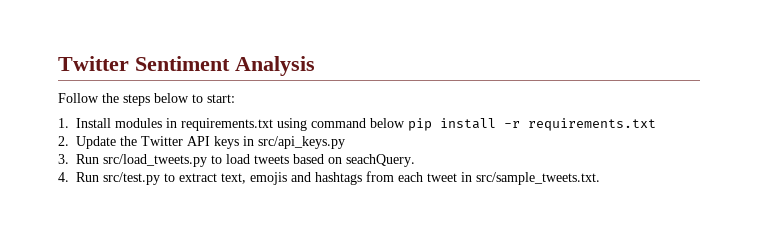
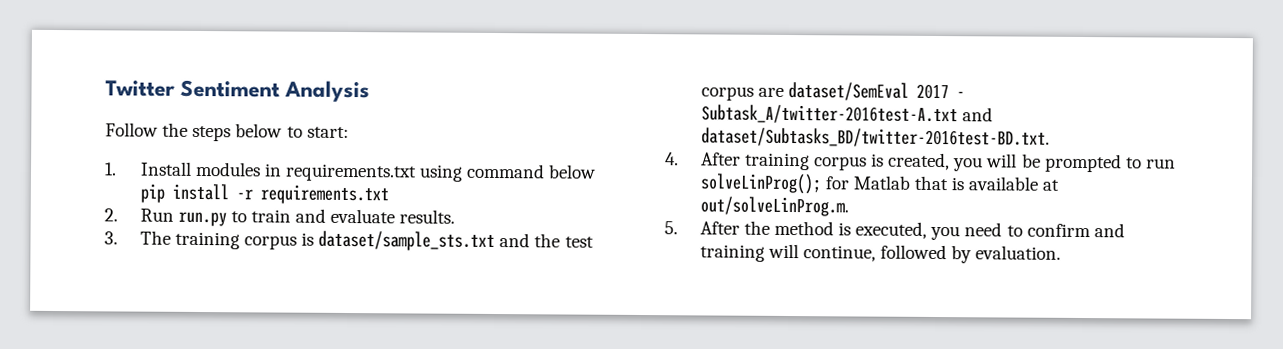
[76,136,345,149] [58,154,415,167] [58,171,600,185] Update the Twitter API keys in src/api_keys.py // 3. Run src/load_tweets.py to load tweets based on seachQuery. // 4. Run src/test.py to extract text, emojis and hashtags from each tweet in src/sample_tweets.txt. -> [139,208,456,227] [104,230,594,252] [700,81,965,101] [700,104,993,125] [700,127,1050,148] [665,152,1176,173] [699,173,1060,195] [699,196,849,217] [664,220,1125,241] [699,243,1062,264] Run run.py to train and evaluate results. // 3. The training corpus is dataset/sample_sts.txt and the test corpus are dataset/SemEval 2017 - Subtask_A/twitter-2016test-A.txt and dataset/Subtasks_BD/twitter-2016test-BD.txt. // 4. After training corpus is created, you will be prompted to run solveLinProg(); for Matlab that is available at out/solveLinProg.m. // 5. After the method is executed, you need to confirm and training will continue, followed by evaluation.

